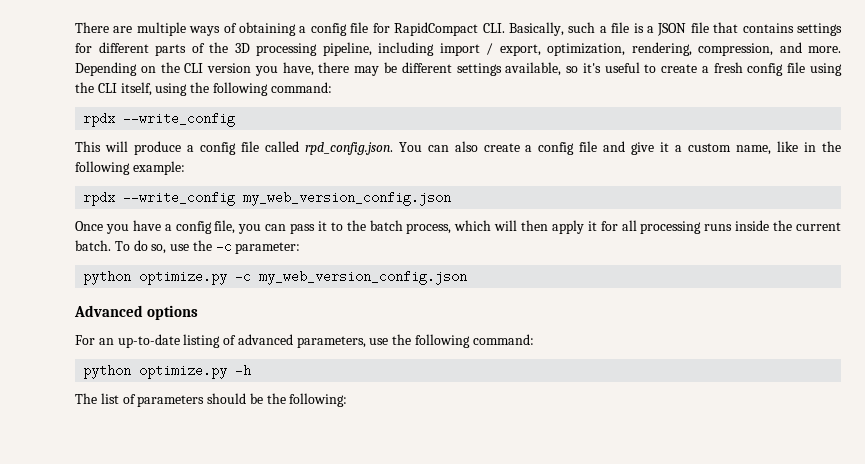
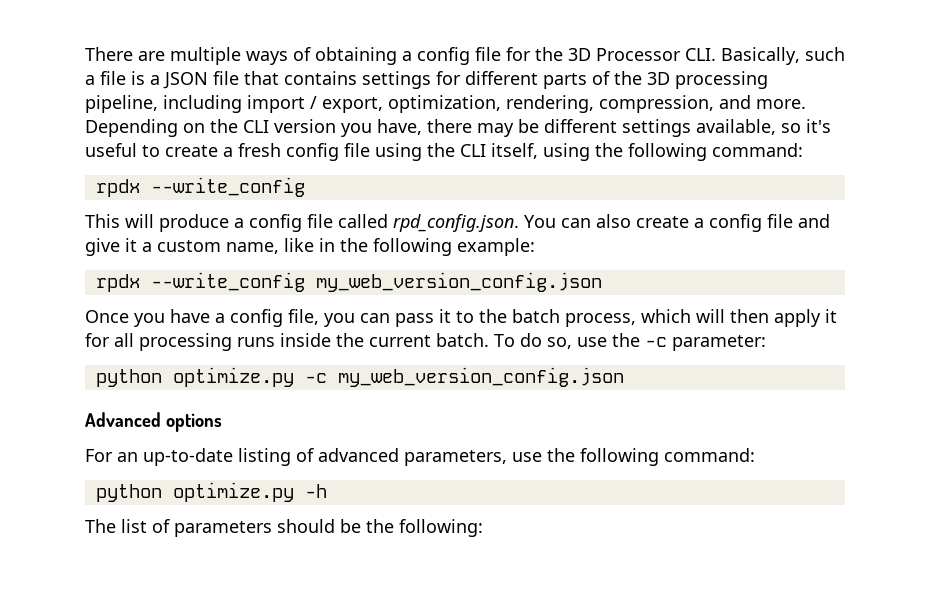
[394,22,479,36] RapidCompact -> [535,47,681,61] the 3D Processor

